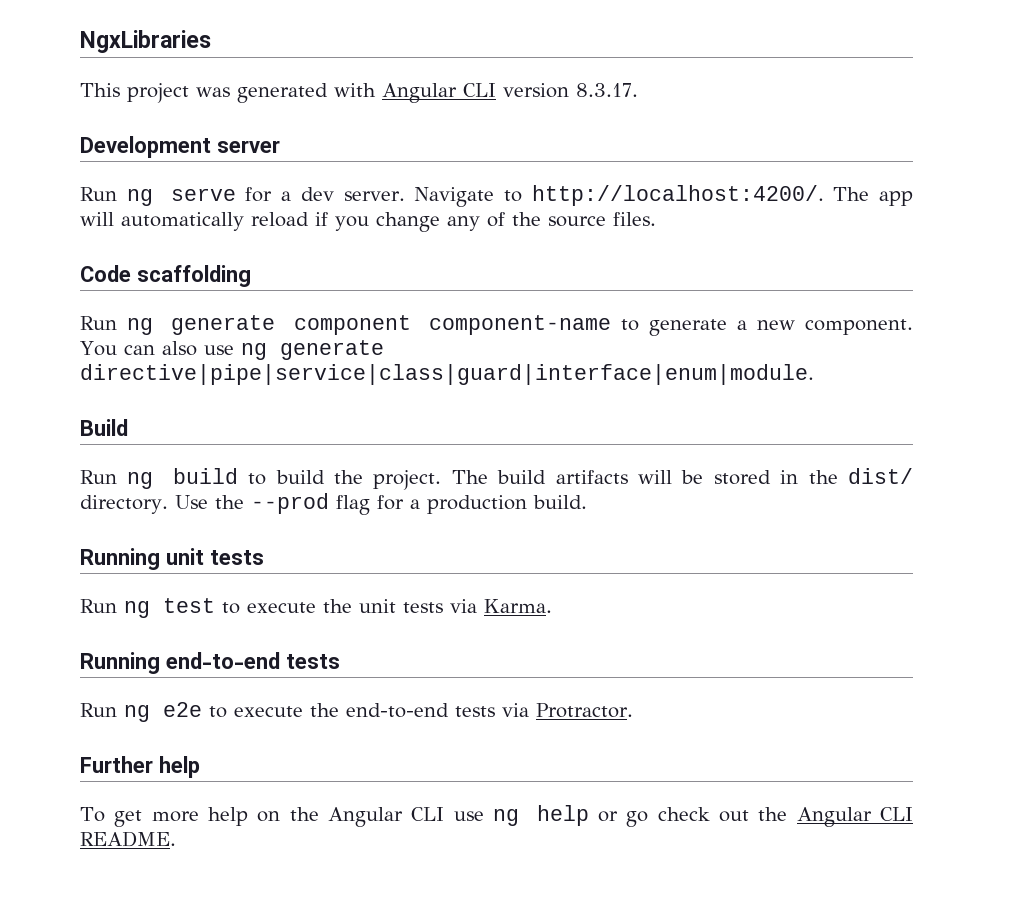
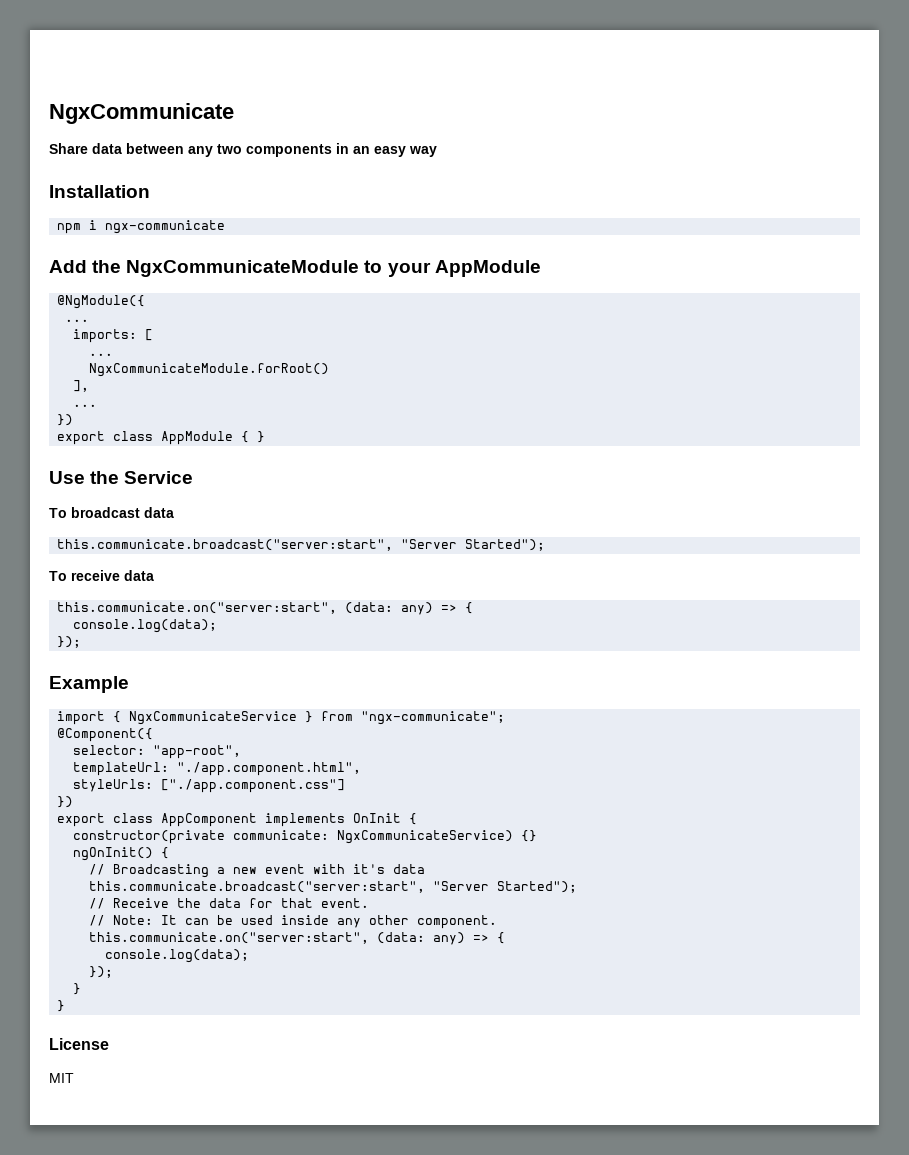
[80,30,211,53] [80,83,638,103] [80,136,280,158] [80,185,913,207] [80,212,656,232] [80,265,251,287] [80,315,913,336] [80,340,384,360] [80,364,814,385] [80,419,128,436] [80,468,914,490] [80,493,587,515] [80,548,264,570] [80,598,552,618] [80,652,340,674] [80,702,633,722] [80,756,200,778] [80,805,914,827] [80,831,176,847] NgxLibraries // This project was generated with Angular CLI version 8.3.17. // Development server // Run ng serve for a dev server. Navigate to http://localhost:4200/. The app will automatically reload if you change any of the source files. // Code scaffolding // Run ng generate component component-name to generate a new component. You can also use ng generate directive|pipe|service|class|guard|interface|enum|module. // Build // Run ng build to build the project. The build artifacts will be stored in the dist/ directory. Use the --prod flag for a production build. // Running unit tests // Run ng test to execute the unit tests via Karma. // Running end-to-end tests // Run ng e2e to execute the end-to-end tests via Protractor. // Further help // To get more help on the Angular CLI use ng help or go check out the Angular CLI README. -> [49,103,234,124] [49,143,437,157] [49,185,150,198] [57,220,226,234] [49,260,541,277] [57,295,146,309] [65,319,90,322] [73,329,154,343] [89,353,114,356] [89,363,330,377] [73,380,90,392] [73,404,98,407] [57,414,74,426] [57,431,266,445] [49,471,194,484] [49,507,174,518] [57,539,546,551] [49,570,154,581] [57,602,474,615] [73,619,218,633] [57,636,82,648] [49,676,129,693] [57,711,506,725] [57,728,154,742] [73,745,242,759] [73,762,362,776] [73,779,346,793] [57,796,74,808] [57,813,418,827] [73,830,538,844] [73,847,170,861] [89,864,426,878] [89,881,578,893] [89,898,370,909] [89,915,498,929] [89,932,506,945] [105,949,250,963] [89,966,114,978] [73,983,82,995] [57,1000,66,1012] [49,1038,109,1050] [49,1073,74,1083] NgxCommunicate // Share data between any two components in an easy way // Installation // npm i ngx-communicate // Add the NgxCommunicateModule to your AppModule // @NgModule({ // ... // imports: [ // ... // NgxCommunicateModule.forRoot() // ], // ... // }) // export class AppModule { } // Use the Service // To broadcast data // this.communicate.broadcast("server:start", "Server Started"); // To receive data // this.communicate.on("server:start", (data: any) => { // console.log(data); // }); // Example // import { NgxCommunicateService } from "ngx-communicate"; // @Component({ // selector: "app-root", // templateUrl: "./app.component.html", // styleUrls: ["./app.component.css"] // }) // export class AppComponent implements OnInit { // constructor(private communicate: NgxCommunicateService) {} // ngOnInit() { // // Broadcasting a new event with it's data // this.communicate.broadcast("server:start", "Server Started"); // // Receive the data for that event. // // Note: It can be used inside any other component. // this.communicate.on("server:start", (data: any) => { // console.log(data); // }); // } // } // License // MIT

